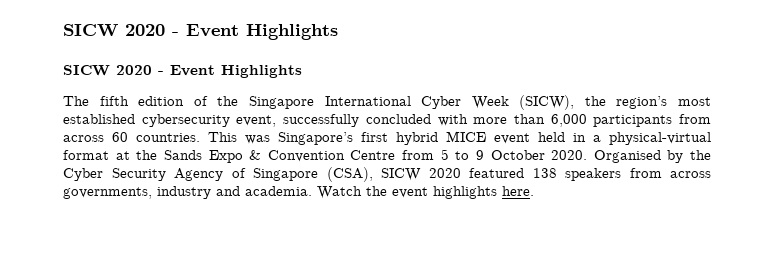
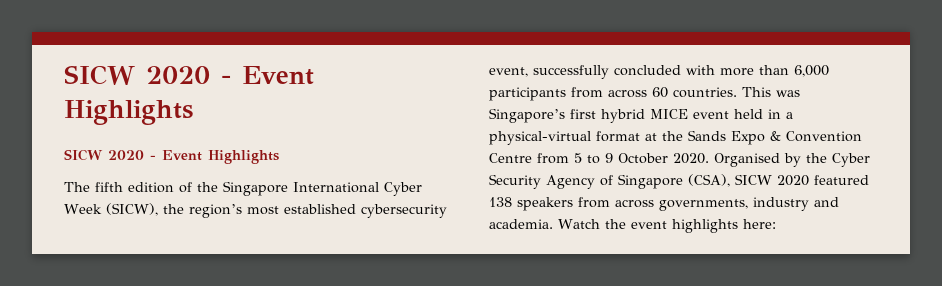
[502,186,534,196] here. -> [742,219,776,229] here:

